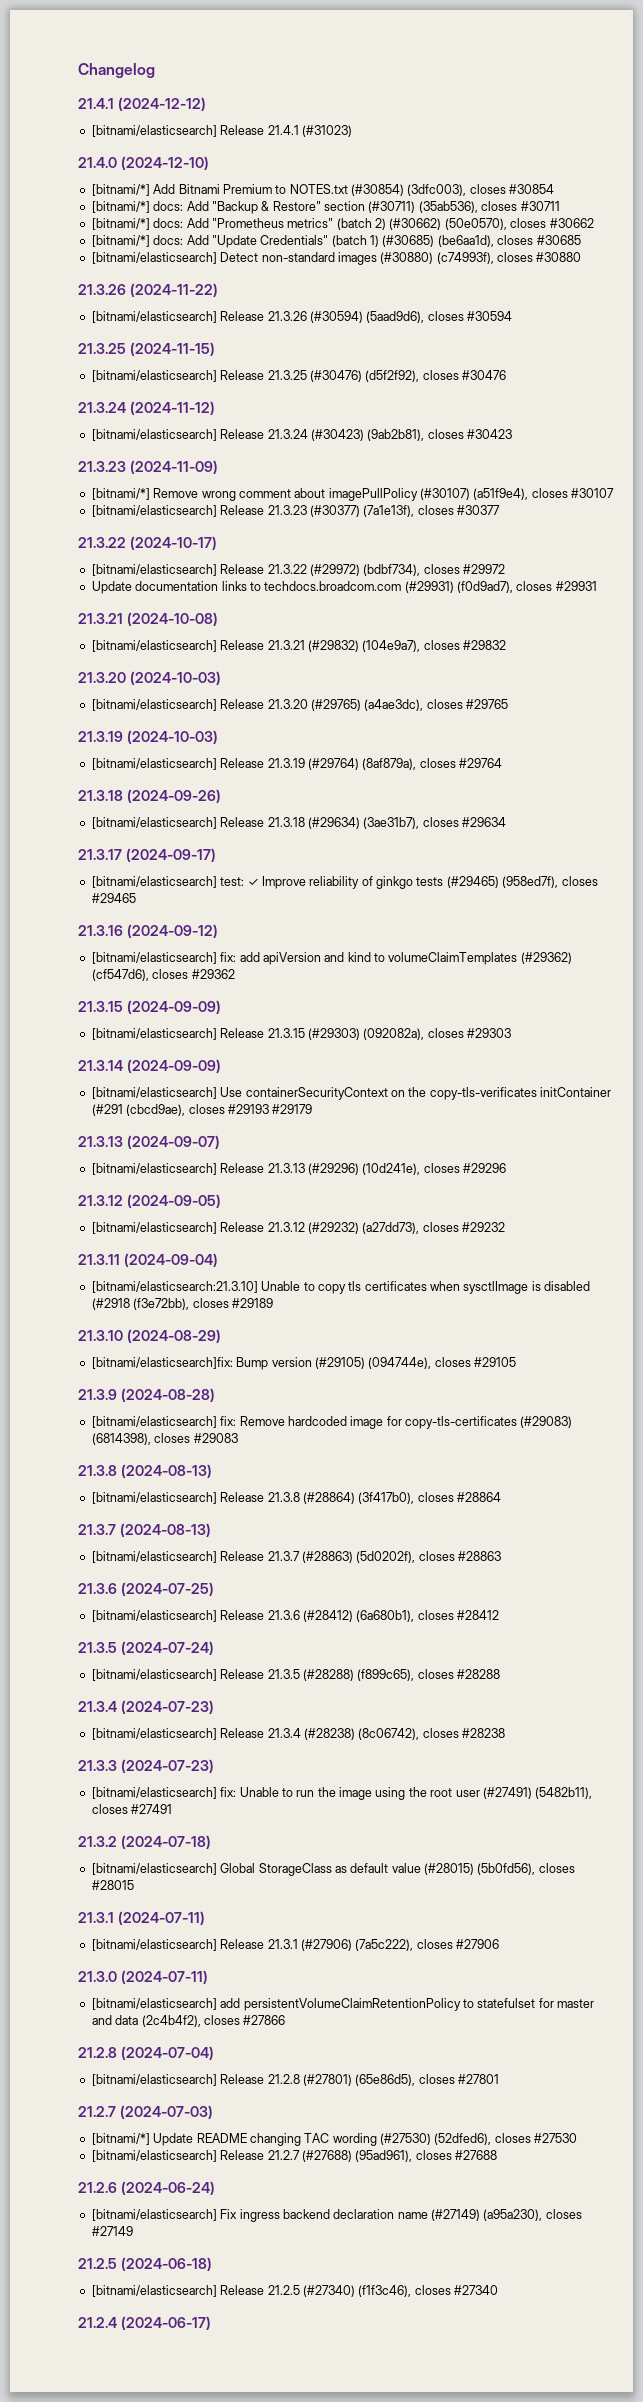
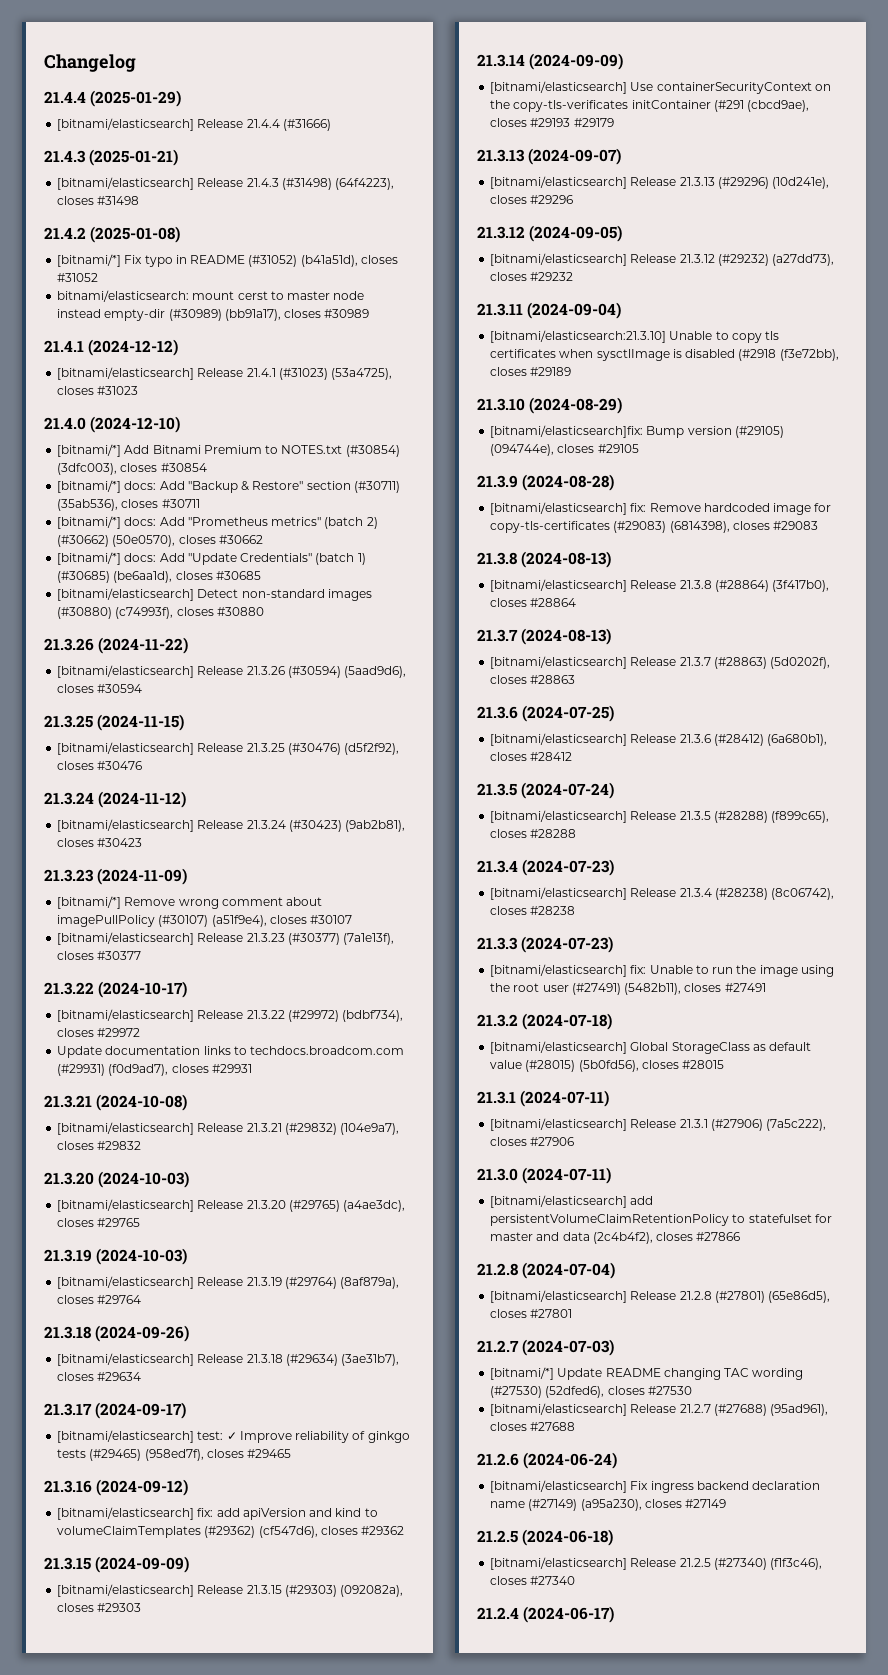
(155, 70) none -> [44,90,182,107] [57,118,331,131] [44,149,179,166] [57,177,395,190] [57,196,140,205] [44,226,181,243] [57,254,398,267] [57,273,99,282] [57,290,365,302] [57,309,370,321] // 21.4.4 (2025-01-29) // [bitnami/elasticsearch] Release 21.4.4 (#31666) // 21.4.3 (2025-01-21) // [bitnami/elasticsearch] Release 21.4.3 (#31498) (64f4223), closes #31498 // 21.4.2 (2025-01-08) // [bitnami/*] Fix typo in README (#31052) (b41a51d), closes #31052 // bitnami/elasticsearch: mount cerst to master node instead empty-dir (#30989) (bb91a17), closes #30989
(352, 131) none -> [331,368,393,380] [57,386,139,395] (53a4725), closes #31023

